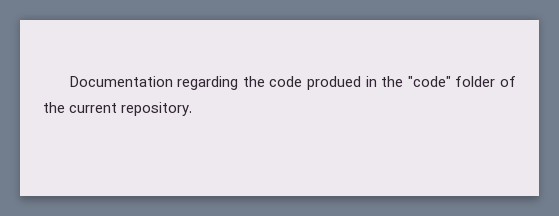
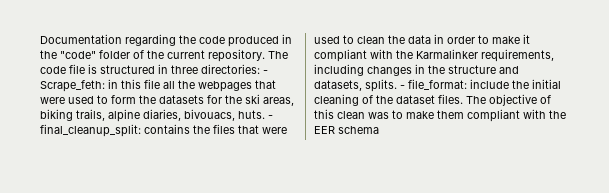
[307,76,362,90] produed -> [228,36,279,47] produced
(193, 109) none -> [268,51,288,59] [40,64,268,74] [40,79,276,92] [40,94,294,106] [40,109,273,122] [40,124,287,137] [314,34,530,44] [314,49,554,62] [314,64,519,76] [314,79,561,92] [314,94,551,106] [314,109,566,122] [314,126,379,134] The code file is structured in three directories: - Scrape_feth: in this file all the webpages that were used to form the datasets for the ski areas, biking trails, alpine diaries, bivouacs, huts. - final_cleanup_split: contains the files that were used to clean the data in order to make it compliant with the Karmalinker requirements, including changes in the structure and datasets, splits. - file_format: include the initial cleaning of the dataset files. The objective of this clean was to make them compliant with the EER schema

